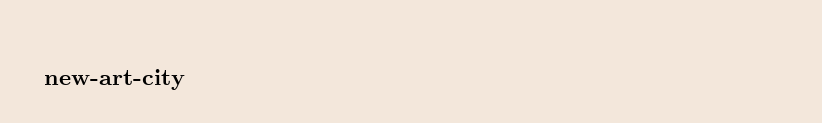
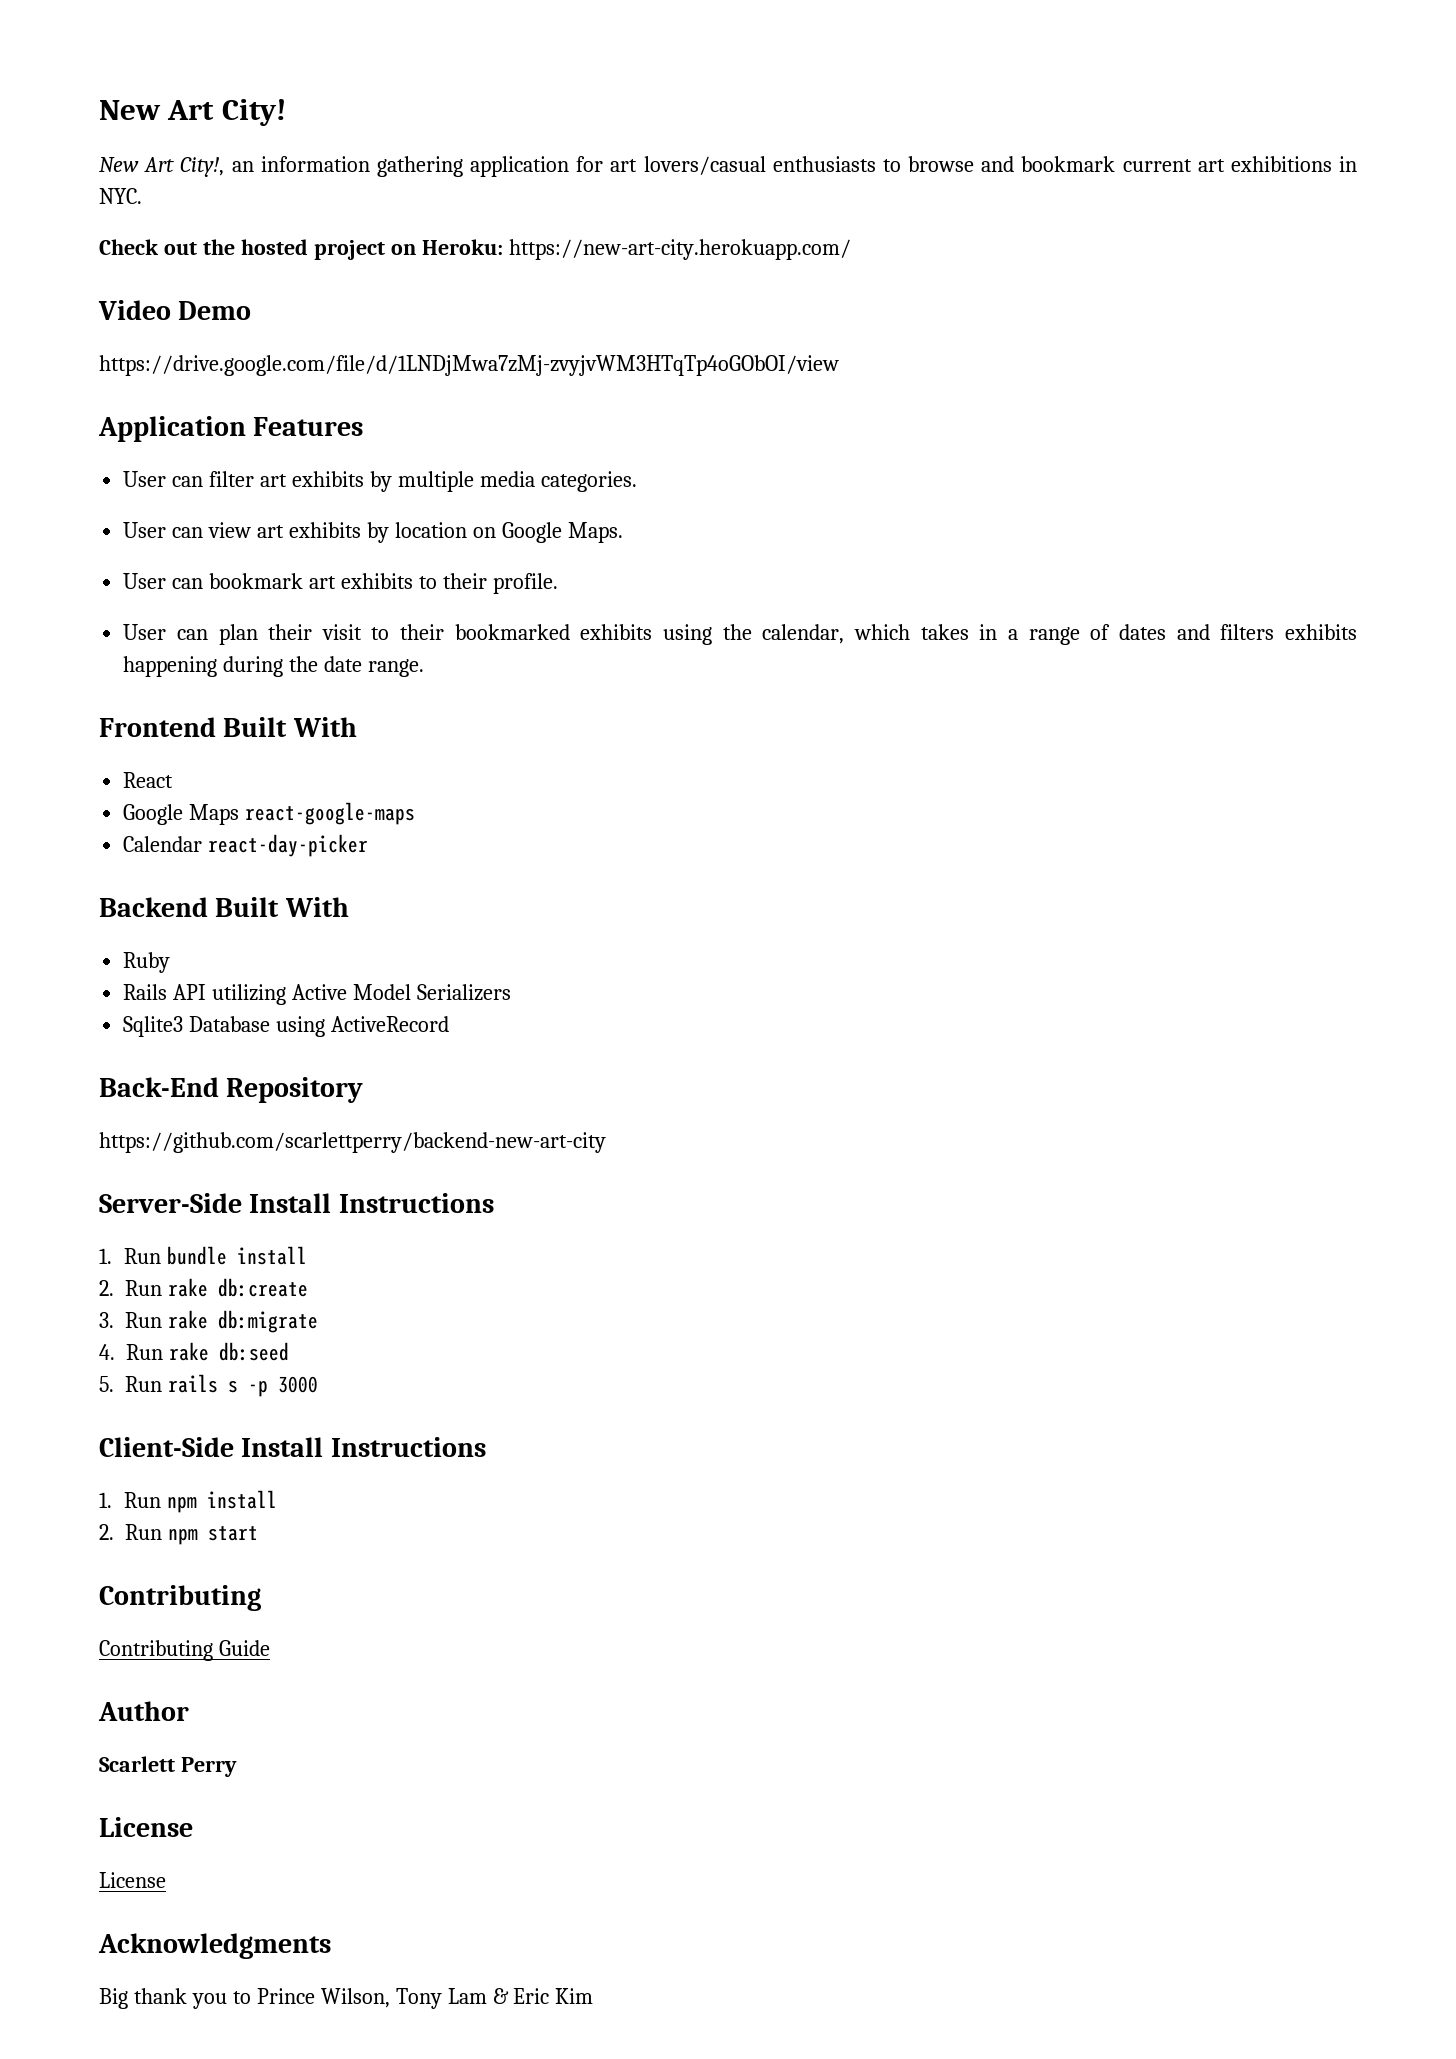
[44,69,185,90] new-art-city -> [99,99,286,126] [99,156,1357,177] [99,188,142,204] [99,239,851,260] [98,300,252,320] [99,355,839,376] [98,416,364,442] [123,471,637,492] [123,522,623,543] [123,573,558,594] [123,624,1357,645] [123,656,424,677] [99,717,357,737] [123,772,174,788] [123,802,416,825] [123,834,369,857] [99,897,349,917] [123,952,171,973] [123,984,511,1005] [123,1016,450,1037] [99,1077,364,1103] [99,1132,606,1153] [99,1193,494,1213] [99,1246,307,1265] [99,1278,308,1297] [99,1310,318,1333] [99,1342,289,1361] [99,1374,318,1397] [99,1437,486,1457] [99,1490,277,1513] [99,1524,258,1545] [99,1585,261,1611] [99,1640,270,1661] [98,1701,189,1721] [99,1756,237,1777] [99,1817,193,1837] [99,1872,166,1888] [98,1933,331,1959] [99,1988,594,2009] New Art City! // New Art City!, an information gathering application for art lovers/casual enthusiasts to browse and bookmark current art exhibitions in NYC. // Check out the hosted project on Heroku: https://new-art-city.herokuapp.com/ // Video Demo // https://drive.google.com/file/d/1LNDjMwa7zMj-zvyjvWM3HTqTp4oGObOI/view // Application Features // User can filter art exhibits by multiple media categories. // User can view art exhibits by location on Google Maps. // User can bookmark art exhibits to their profile. // User can plan their visit to their bookmarked exhibits using the calendar, which takes in a range of dates and filters exhibits happening during the date range. // Frontend Built With // React // Google Maps react-google-maps // Calendar react-day-picker // Backend Built With // Ruby // Rails API utilizing Active Model Serializers // Sqlite3 Database using ActiveRecord // Back-End Repository // https://github.com/scarlettperry/backend-new-art-city // Server-Side Install Instructions // 1. Run bundle install // 2. Run rake db:create // 3. Run rake db:migrate // 4. Run rake db:seed // 5. Run rails s -p 3000 // Client-Side Install Instructions // 1. Run npm install // 2. Run npm start // Contributing // Contributing Guide // Author // Scarlett Perry // License // License // Acknowledgments // Big thank you to Prince Wilson, Tony Lam & Eric Kim

